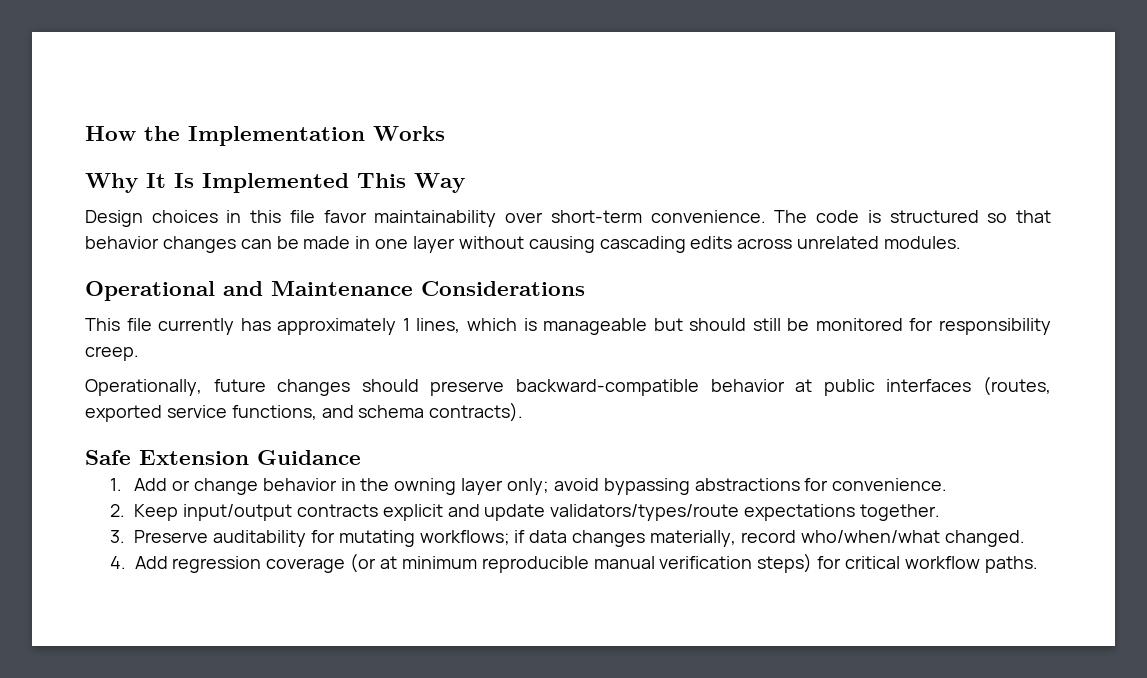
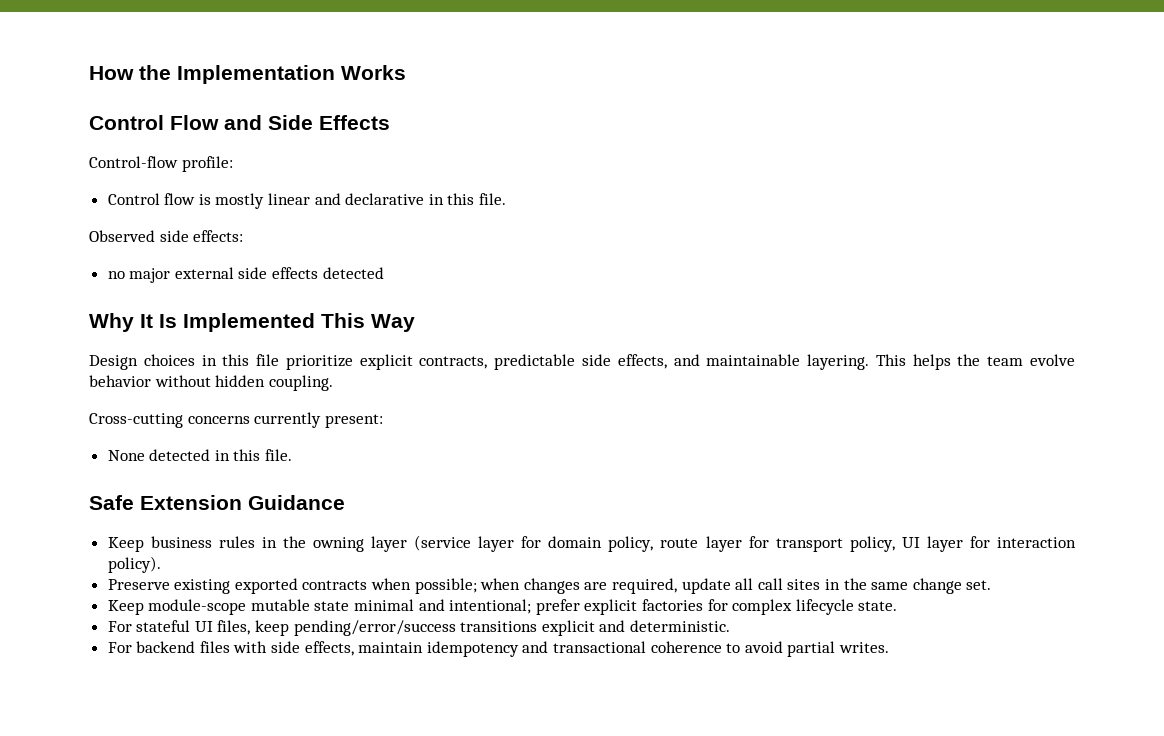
(445, 133) none -> [89,115,390,130] [89,156,233,172] [107,193,507,209] [89,230,244,242] [107,267,384,283] // Control Flow and Side Effects // Control-flow profile: // Control flow is mostly linear and declarative in this file. // Observed side effects: // no major external side effects detected
[323,210,1052,227] [85,236,962,253] [85,281,585,301] [85,318,1051,335] [85,346,139,361] [85,376,1051,396] [85,402,524,422] [85,450,361,465] [109,478,948,495] [109,504,940,521] [109,530,1025,547] [109,553,1038,573] favor maintainability over short-term convenience. The code is structured so that behavior changes can be made in one layer without causing cascading edits across unrelated modules. // Operational and Maintenance Considerations // This file currently has approximately 1 lines, which is manageable but should still be monitored for responsibility creep. // Operationally, future changes should preserve backward-compatible behavior at public interfaces (routes, exported service functions, and schema contracts). // Safe Extension Guidance // 1. Add or change behavior in the owning layer only; avoid bypassing abstractions for convenience. // 2. Keep input/output contracts explicit and update validators/types/route expectations together. // 3. Preserve auditability for mutating workflows; if data changes materially, record who/when/what changed. // 4. Add regression coverage (or at minimum reproducible manual verification steps) for critical workflow paths. -> [285,354,1076,370] [89,375,333,391] [89,412,383,428] [107,449,293,461] [89,495,345,510] [107,535,1076,552] [107,556,161,573] [107,578,992,594] [107,599,898,615] [107,620,731,636] [107,641,889,657] prioritize explicit contracts, predictable side effects, and maintainable layering. This helps the team evolve behavior without hidden coupling. // Cross-cutting concerns currently present: // None detected in this file. // Safe Extension Guidance // Keep business rules in the owning layer (service layer for domain policy, route layer for transport policy, UI layer for interaction policy). // Preserve existing exported contracts when possible; when changes are required, update all call sites in the same change set. // Keep module-scope mutable state minimal and intentional; prefer explicit factories for complex lifecycle state. // For stateful UI files, keep pending/error/success transitions explicit and deterministic. // For backend files with side effects, maintain idempotency and transactional coherence to avoid partial writes.

